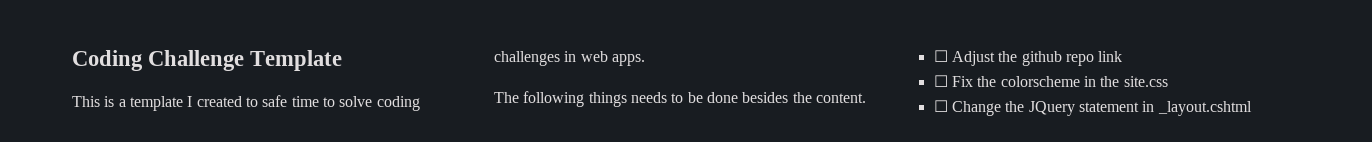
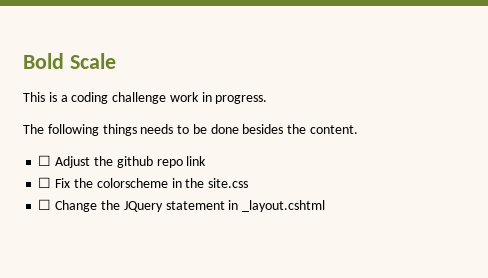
[72,50,343,71] Coding Challenge Template -> [23,53,116,69] Bold Scale
[129,95,420,111] [494,51,645,66] template I created to safe time to solve coding challenges in web apps. -> [71,92,268,104] coding challenge work in progress.

